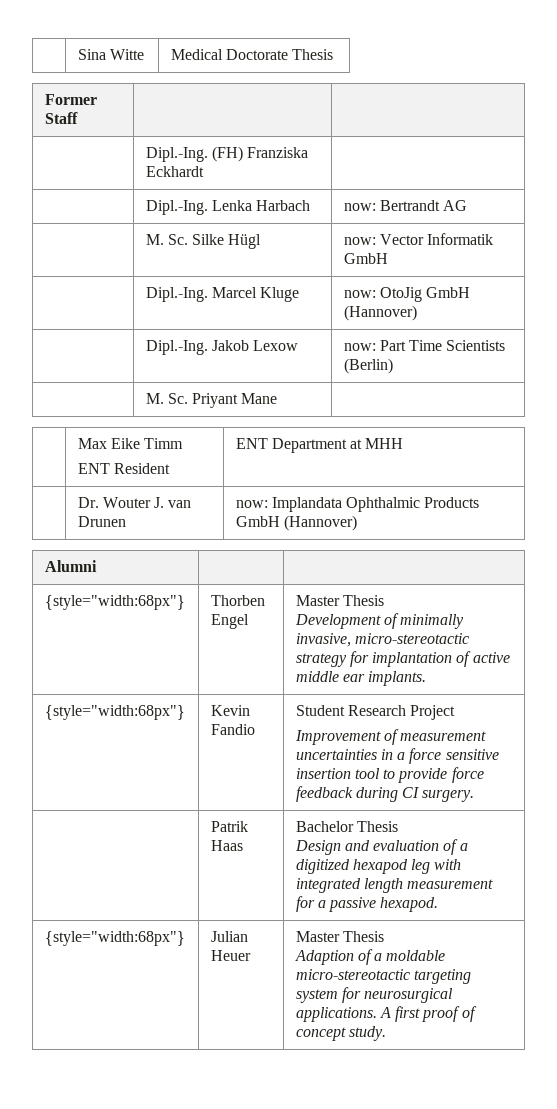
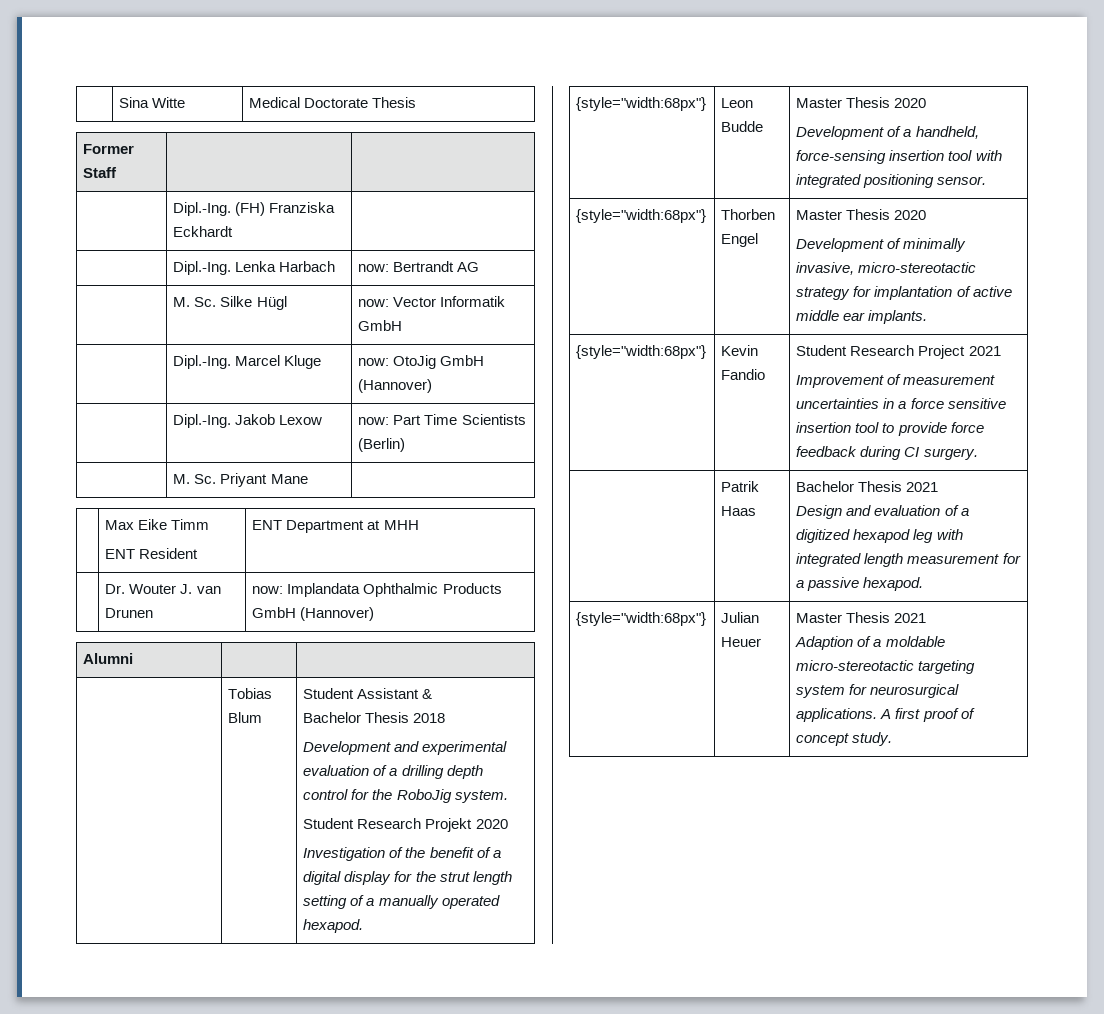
(97, 566) none -> [228,688,273,699] [228,712,263,723] [303,688,433,699] [303,712,446,723] [303,741,508,755] [303,765,483,779] [303,789,508,803] [303,818,508,832] [303,847,501,861] [303,871,512,885] [303,895,500,909] [303,919,364,933] [576,97,707,111] [721,98,754,108] [721,121,764,132] [796,97,927,108] [796,126,979,140] [796,150,1002,164] [796,174,987,188] // | Tobias Blum | Student Assistant & // Bachelor Thesis 2018 // Development and experimental evaluation of a drilling depth control for the RoboJig system. // Student Research Projekt 2020 // Investigation of the benefit of a digital display for the strut length setting of a manually operated hexapod. // {style="width:68px"} | Leon Budde | Master Thesis 2020 // Development of a handheld, force-sensing insertion tool with integrated positioning sensor.
(384, 600) none -> [894,210,927,220] 2020
(456, 712) none -> [968,346,1001,356] 2021
(398, 826) none -> [906,482,939,492] 2021
(384, 936) none -> [894,613,927,623] 2021

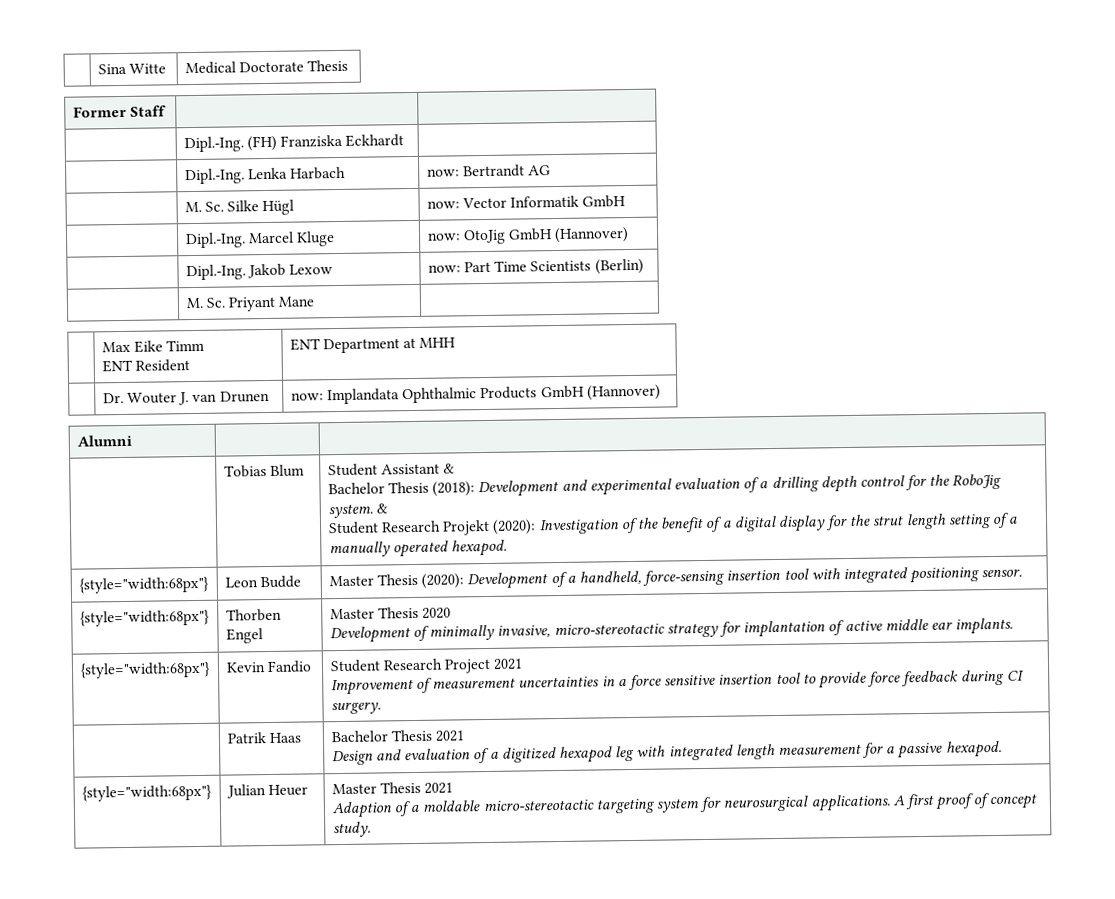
[413,713,446,723] 2018 // -> [432,481,476,497] (2018):
(508, 796) none -> [376,503,389,514] &
[475,819,508,829] 2020 // -> [492,519,537,535] (2020):
[894,98,927,108] 2020 // -> [421,573,465,589] (2020):

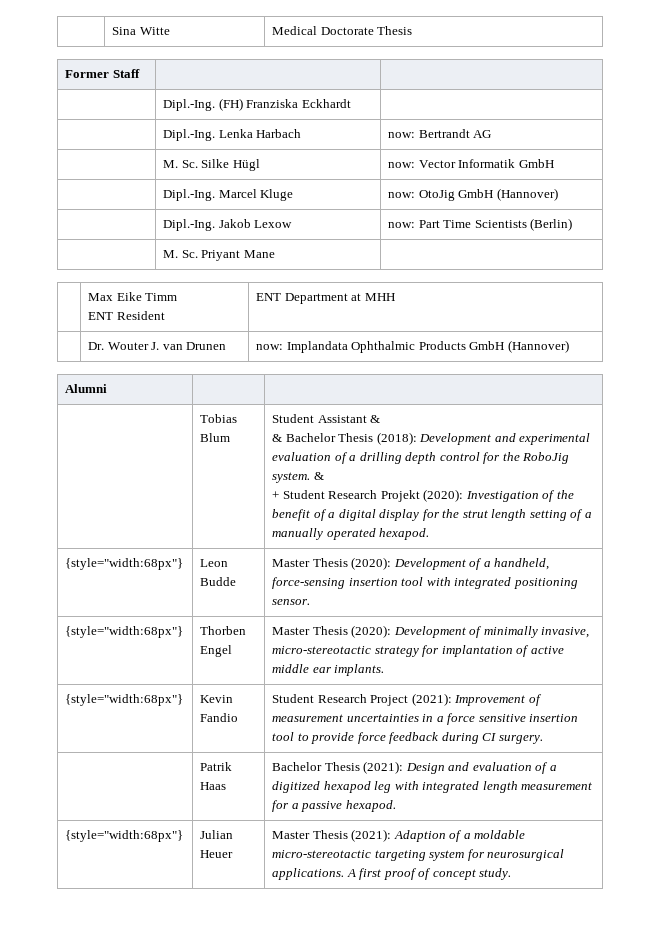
(456, 468) none -> [272,434,283,442] &
(389, 508) none -> [272,491,280,499] +
[422,607,452,619] 2020 // -> [351,625,392,638] (2020):
[493,658,524,670] 2021 // -> [411,693,452,706] (2021):
[435,730,466,742] 2021 // -> [363,761,404,774] (2021):
[424,782,454,794] 2021 // -> [351,829,392,842] (2021):

